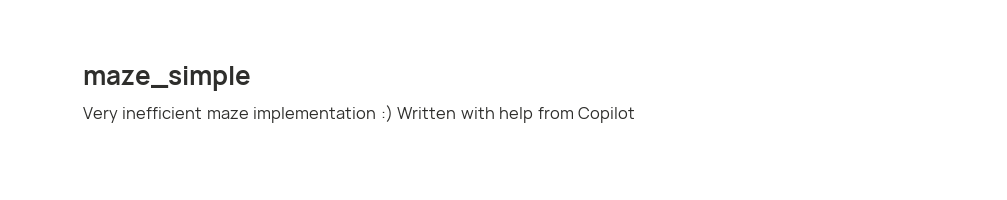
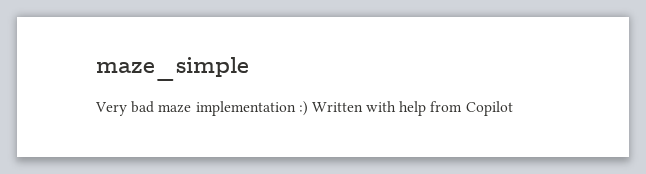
[122,107,203,119] inefficient -> [131,101,155,113] bad

